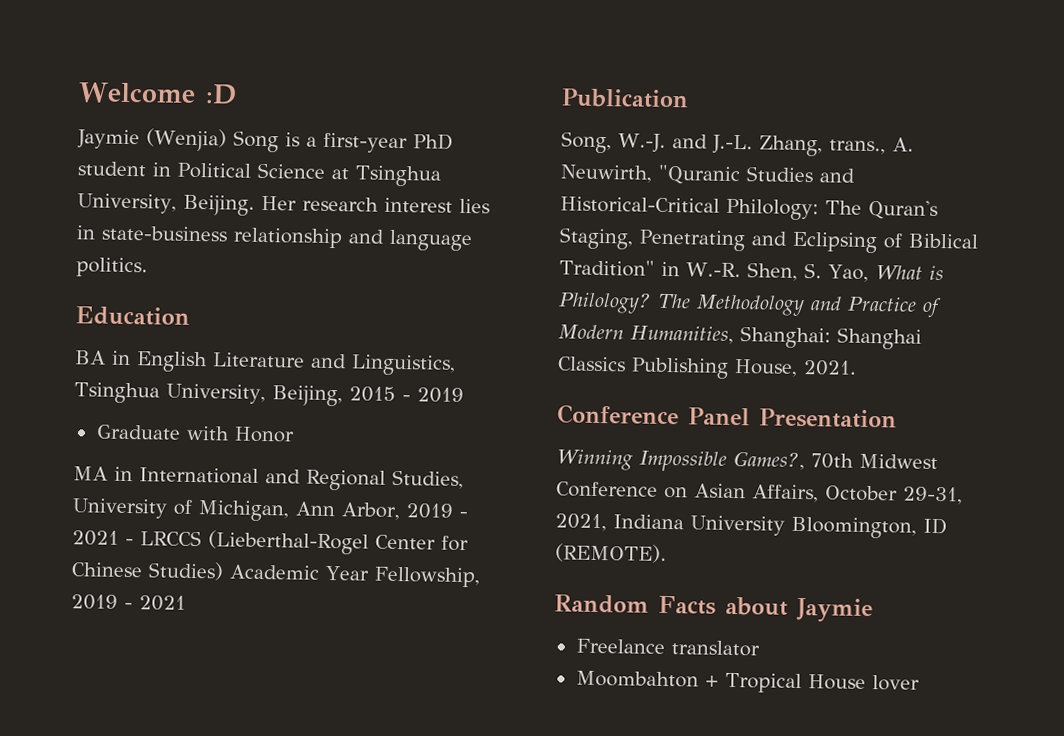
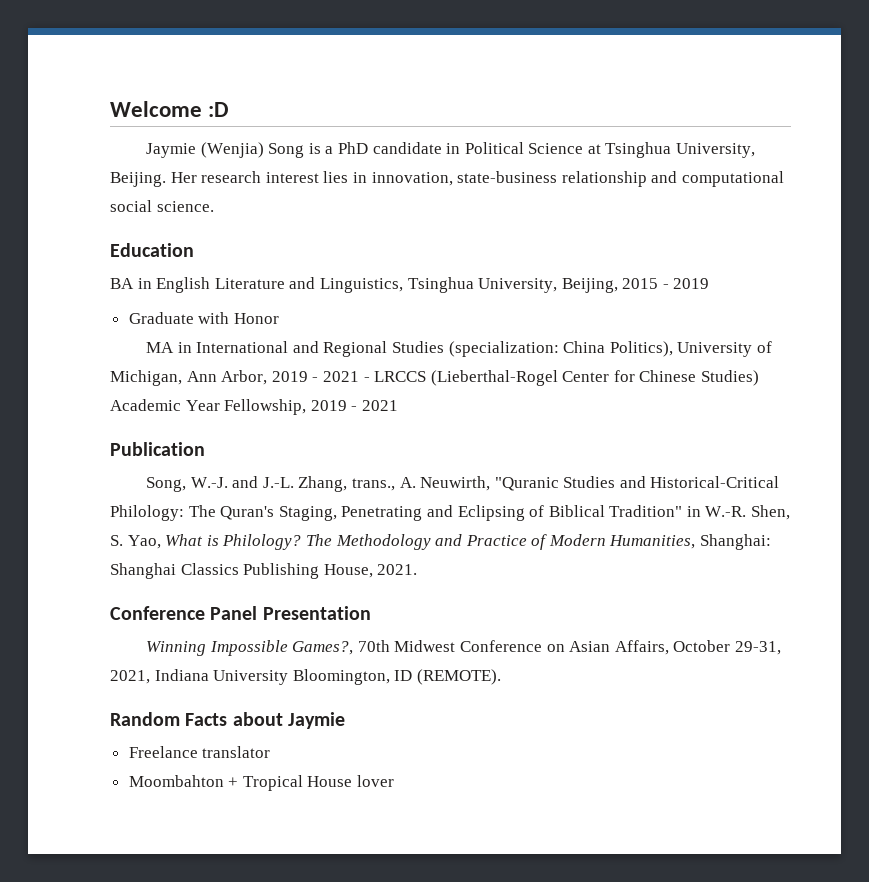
[322,132,453,154] [77,161,147,177] first-year PhD student -> [337,142,442,154] PhD candidate
(96, 232) none -> [371,172,453,186] innovation,
[389,229,473,252] [76,257,148,278] language politics. -> [681,171,784,187] [110,200,214,212] computational social science.
[392,469,464,489] Studies, -> [391,341,673,357] Studies (specialization: China Politics),

